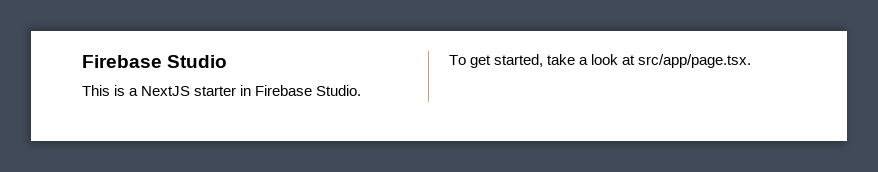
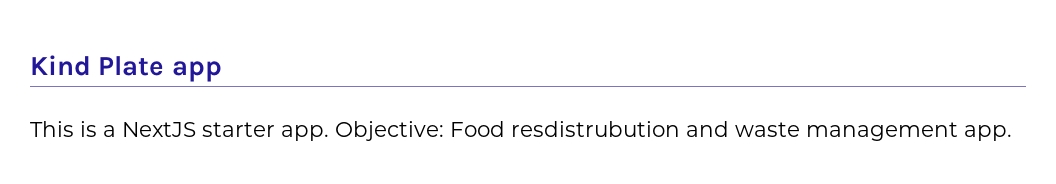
[82,55,228,68] Firebase Studio -> [30,55,222,82] Kind Plate app
[240,85,362,96] [449,54,752,68] in Firebase Studio. // To get started, take a look at src/app/page.tsx. -> [281,121,1012,141] app. Objective: Food resdistrubution and waste management app.

